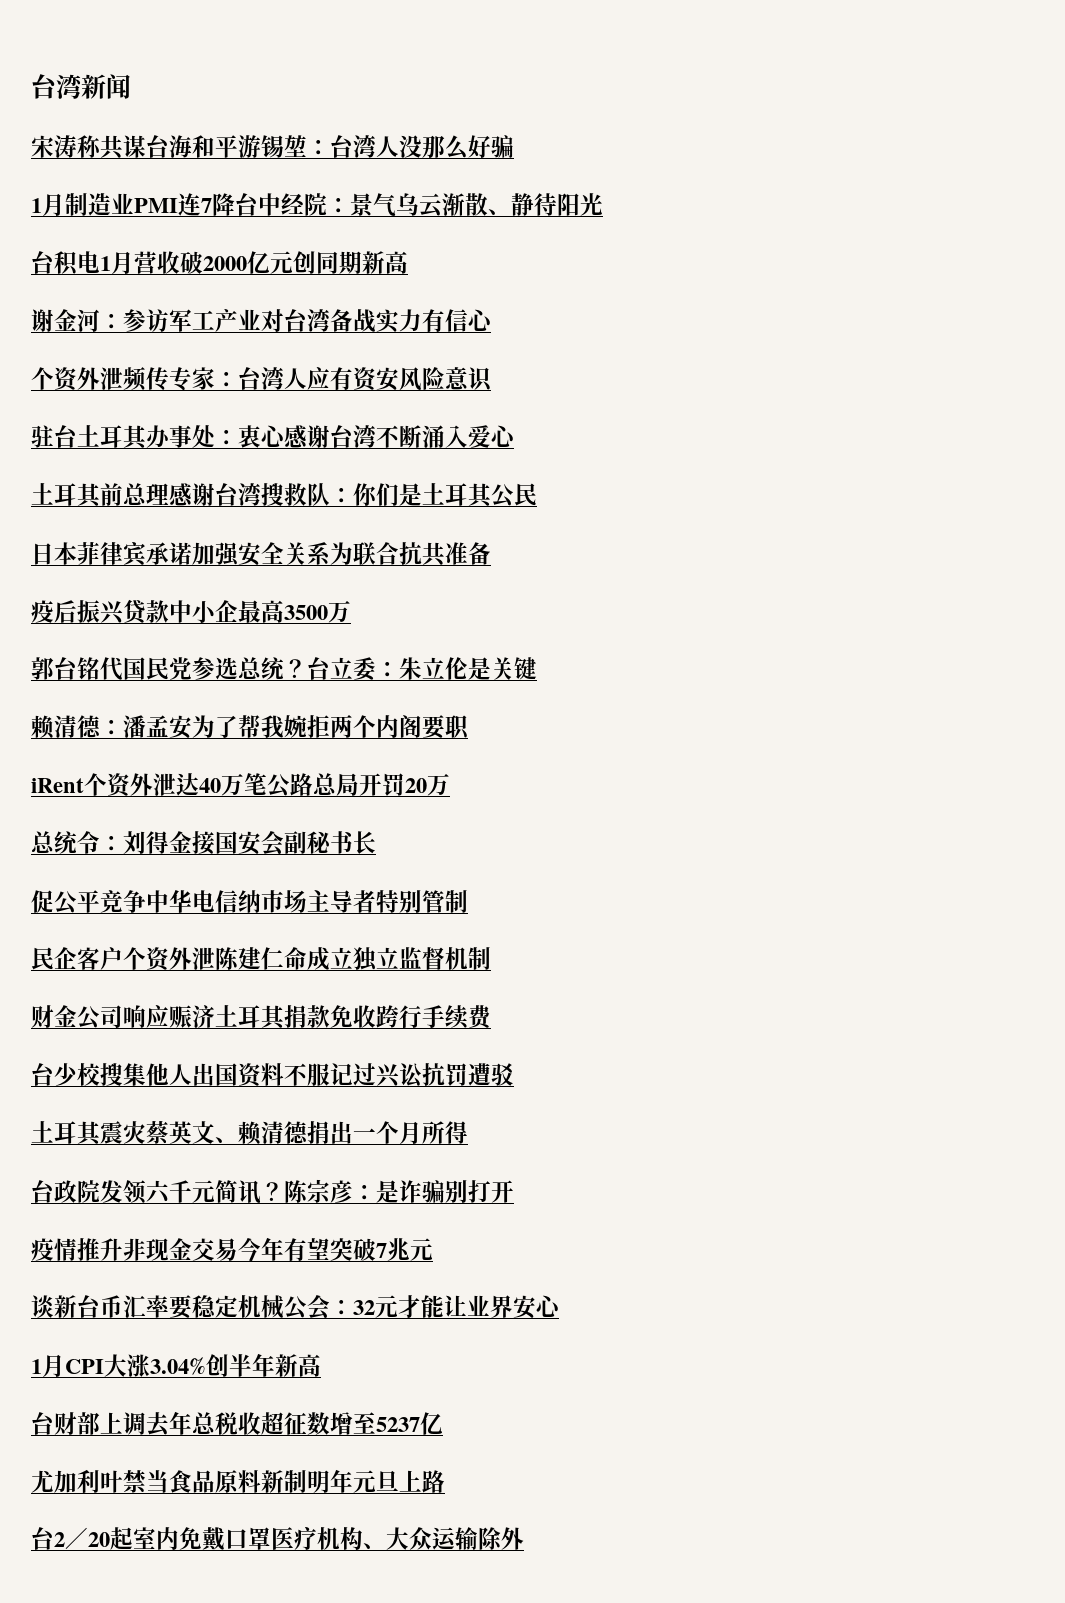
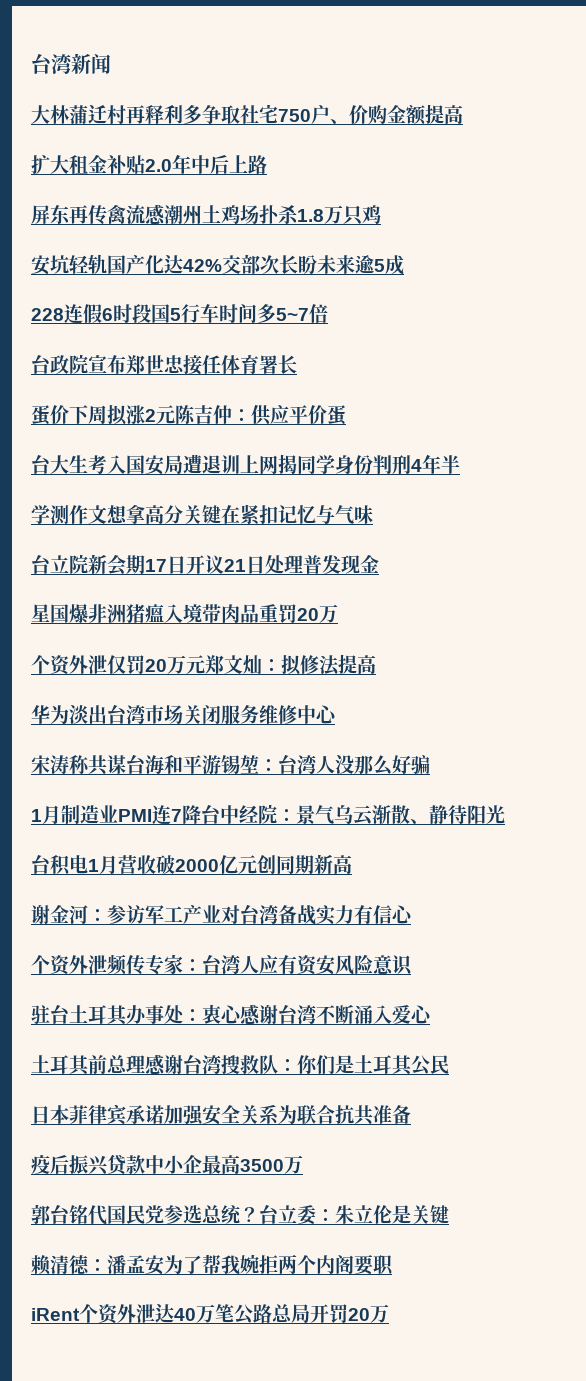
(131, 86) none -> [31,104,463,125] [31,154,267,174] [31,204,381,225] [31,254,404,275] [31,304,328,324] [31,354,297,375] [31,404,346,426] [31,454,460,475] [31,504,373,525] [31,554,379,576] [31,604,338,623] [31,654,376,676] [31,704,338,724] // 大林蒲迁村再释利多争取社宅750户、价购金额提高 // 扩大租金补贴2.0年中后上路 // 屏东再传禽流感潮州土鸡场扑杀1.8万只鸡 // 安坑轻轨国产化达42%交部次长盼未来逾5成 // 228连假6时段国5行车时间多5~7倍 // 台政院宣布郑世忠接任体育署长 // 蛋价下周拟涨2元陈吉仲：供应平价蛋 // 台大生考入国安局遭退训上网揭同学身份判刑4年半 // 学测作文想拿高分关键在紧扣记忆与气味 // 台立院新会期17日开议21日处理普发现金 // 星国爆非洲猪瘟入境带肉品重罚20万 // 个资外泄仅罚20万元郑文灿：拟修法提高 // 华为淡出台湾市场关闭服务维修中心
[31,831,376,856] [31,889,468,915] [31,947,491,972] [31,1005,492,1030] [31,1063,514,1088] [31,1121,468,1146] [31,1179,514,1204] [31,1237,433,1262] [31,1295,562,1320] [31,1353,321,1378] [31,1411,443,1437] [31,1469,445,1494] [31,1527,524,1551] // 总统令：刘得金接国安会副秘书长 // 促公平竞争中华电信纳市场主导者特别管制 // 民企客户个资外泄陈建仁命成立独立监督机制 // 财金公司响应赈济土耳其捐款免收跨行手续费 // 台少校搜集他人出国资料不服记过兴讼抗罚遭驳 // 土耳其震灾蔡英文、赖清德捐出一个月所得 // 台政院发领六千元简讯？陈宗彦：是诈骗别打开 // 疫情推升非现金交易今年有望突破7兆元 // 谈新台币汇率要稳定机械公会：32元才能让业界安心 // 1月CPI大涨3.04%创半年新高 // 台财部上调去年总税收超征数增至5237亿 // 尤加利叶禁当食品原料新制明年元旦上路 // 台2／20起室内免戴口罩医疗机构、大众运输除外 -> (389, 1313) none

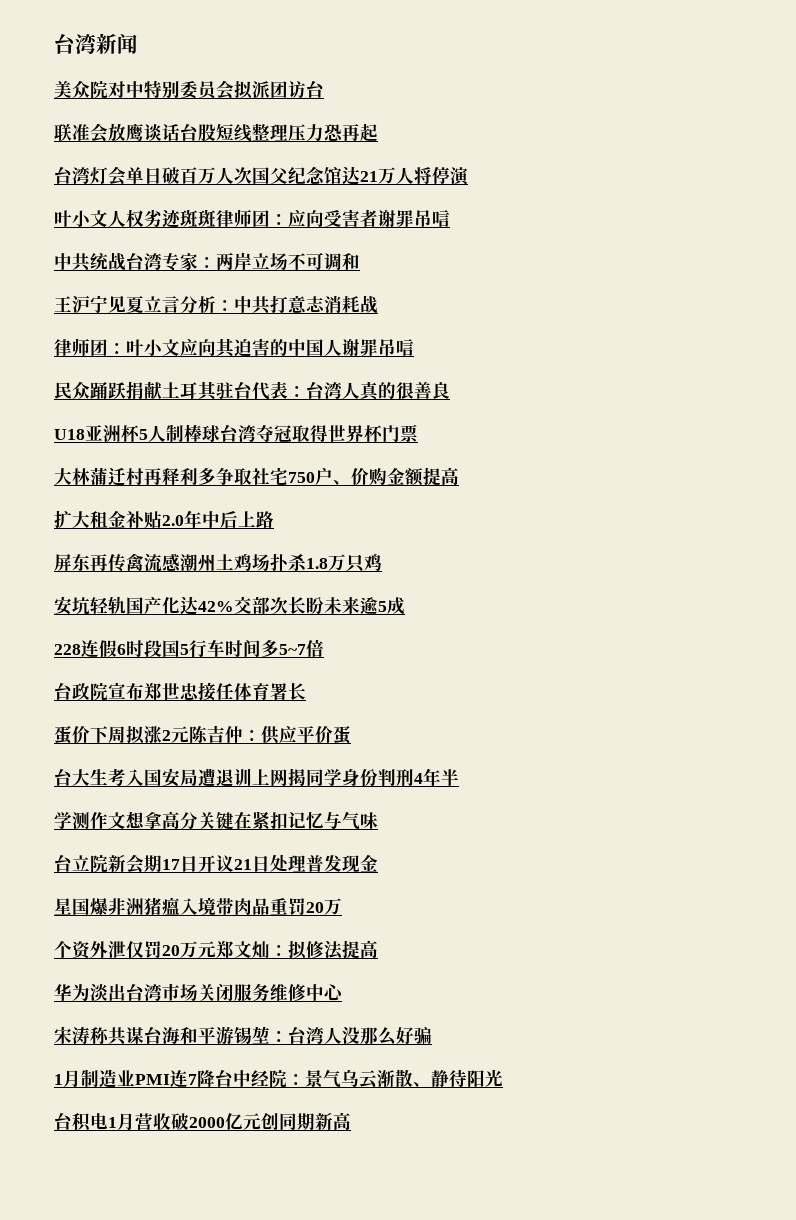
(111, 64) none -> [54,80,325,100] [54,123,378,143] [54,166,470,186] [54,209,450,228] [54,252,360,271] [54,295,378,314] [54,338,414,358] [54,381,450,401] [54,424,418,443] // 美众院对中特别委员会拟派团访台 // 联准会放鹰谈话台股短线整理压力恐再起 // 台湾灯会单日破百万人次国父纪念馆达21万人将停演 // 叶小文人权劣迹斑斑律师团：应向受害者谢罪吊唁 // 中共统战台湾专家：两岸立场不可调和 // 王沪宁见夏立言分析：中共打意志消耗战 // 律师团：叶小文应向其迫害的中国人谢罪吊唁 // 民众踊跃捐献土耳其驻台代表：台湾人真的很善良 // U18亚洲杯5人制棒球台湾夺冠取得世界杯门票
[31,904,414,925] [31,954,413,976] [31,1004,433,1026] [31,1054,449,1076] [31,1104,411,1126] [31,1154,303,1176] [31,1204,449,1225] [31,1254,394,1276] [31,1304,389,1325] // 谢金河：参访军工产业对台湾备战实力有信心 // 个资外泄频传专家：台湾人应有资安风险意识 // 驻台土耳其办事处：衷心感谢台湾不断涌入爱心 // 土耳其前总理感谢台湾搜救队：你们是土耳其公民 // 日本菲律宾承诺加强安全关系为联合抗共准备 // 疫后振兴贷款中小企最高3500万 // 郭台铭代国民党参选总统？台立委：朱立伦是关键 // 赖清德：潘孟安为了帮我婉拒两个内阁要职 // iRent个资外泄达40万笔公路总局开罚20万 -> (351, 1121) none

